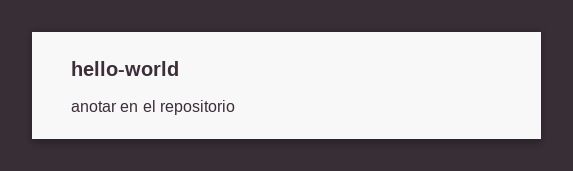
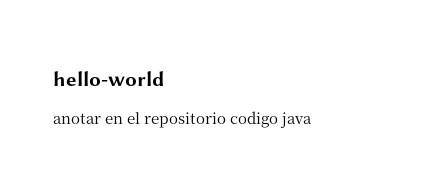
(235, 107) none -> [230,111,313,128] codigo java

